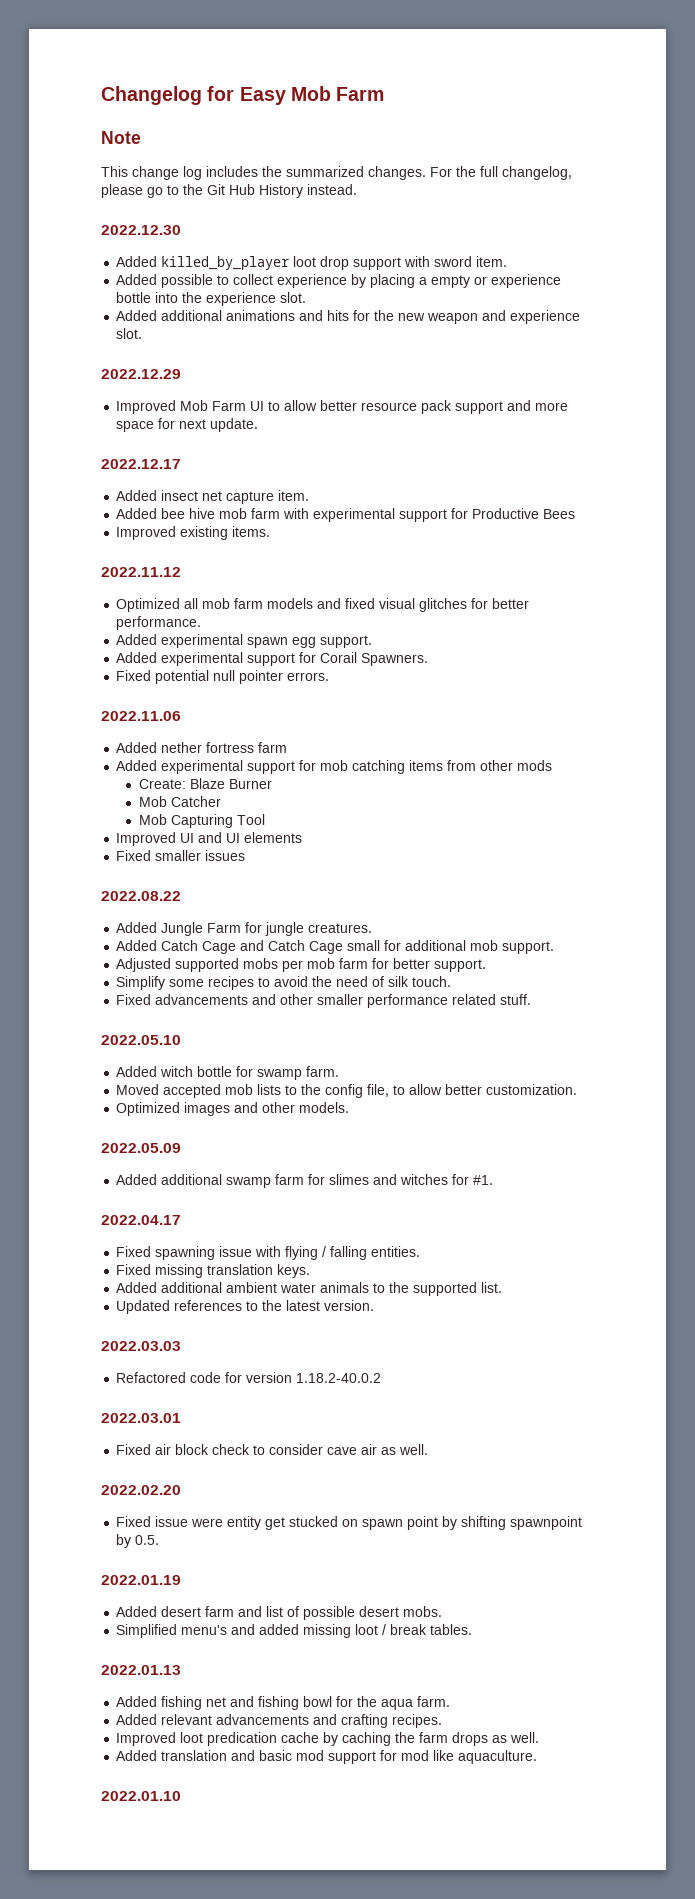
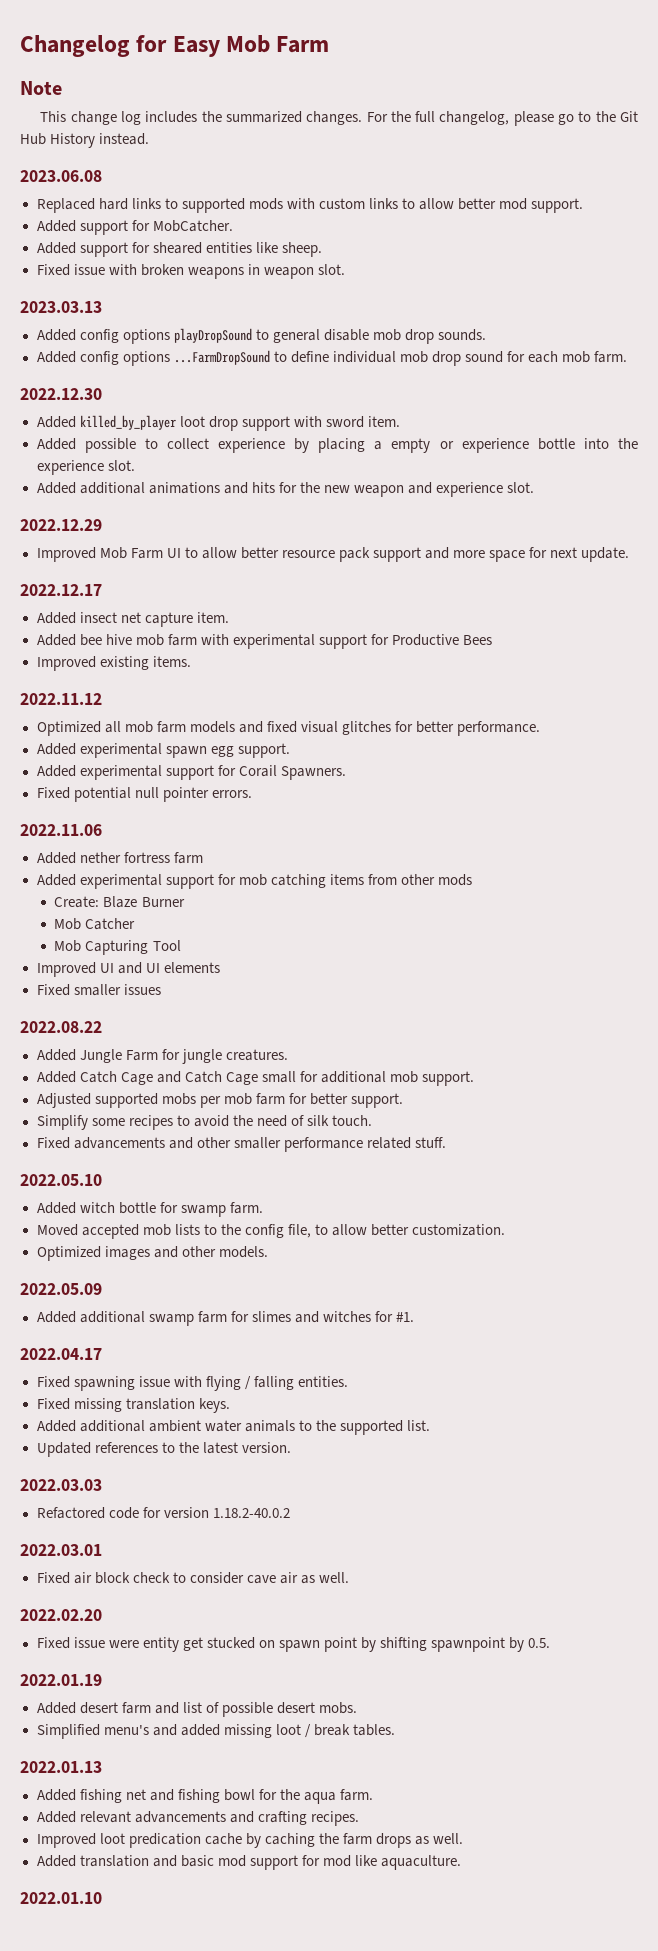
(357, 189) none -> [20,170,102,182] [36,198,584,213] [36,220,233,235] [36,242,322,257] [36,264,345,279] [20,301,102,313] [36,328,486,344] [36,350,628,366] // 2023.06.08 // Replaced hard links to supported mods with custom links to allow better mod support. // Added support for MobCatcher. // Added support for sheared entities like sheep. // Fixed issue with broken weapons in weapon slot. // 2023.03.13 // Added config options playDropSound to general disable mob drop sounds. // Added config options ...FarmDropSound to define individual mob drop sound for each mob farm.

